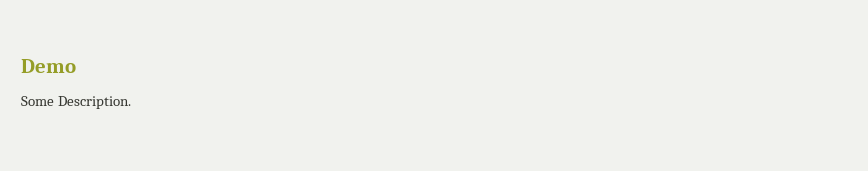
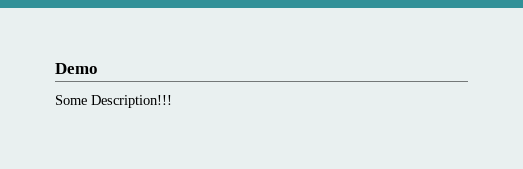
[57,96,131,109] Description. -> [91,95,172,108] Description!!!

